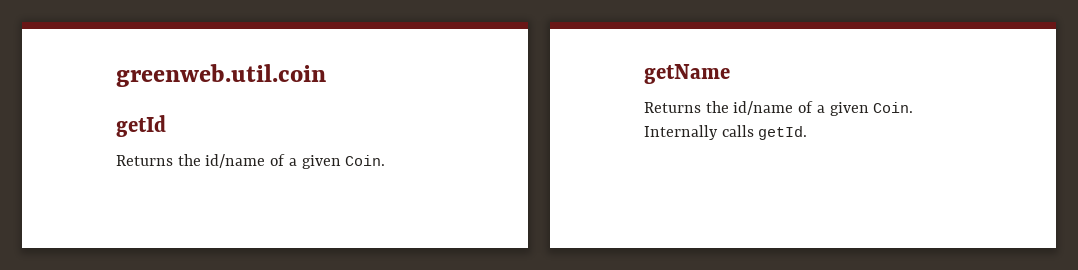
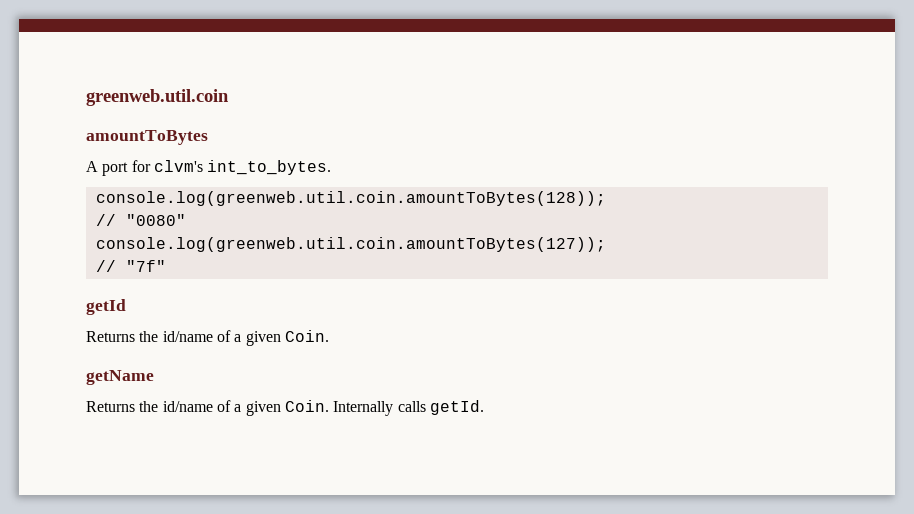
(326, 75) none -> [86,130,208,145] [86,160,332,176] [95,191,606,206] [95,214,186,226] [95,237,606,252] [95,260,166,272] // amountToBytes // A port for clvm's int_to_bytes. // console.log(greenweb.util.coin.amountToBytes(128)); // // "0080" // console.log(greenweb.util.coin.amountToBytes(127)); // // "7f"

